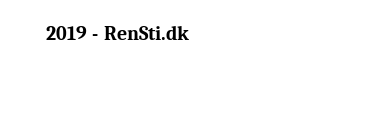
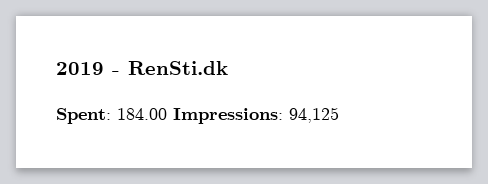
(189, 32) none -> [56,107,339,124] // Spent: 184.00 Impressions: 94,125

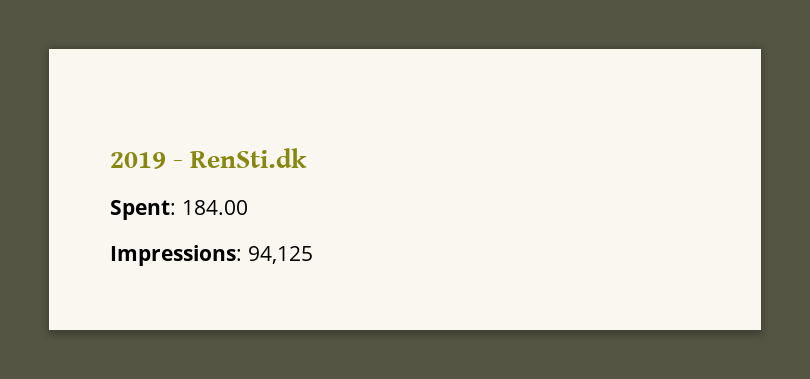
(167, 114) none -> (248, 207) //

